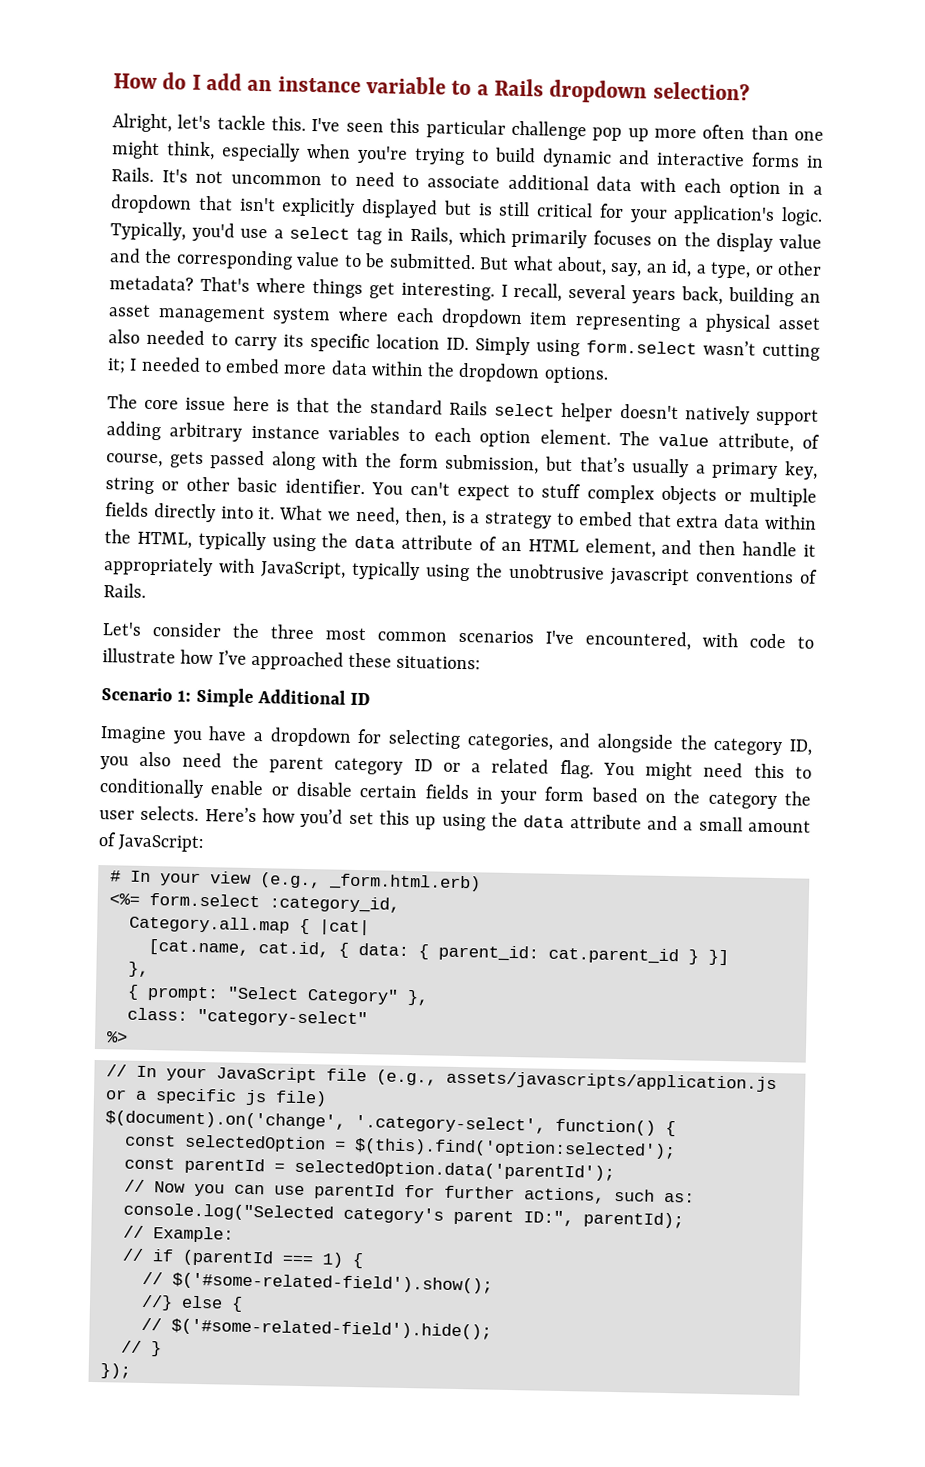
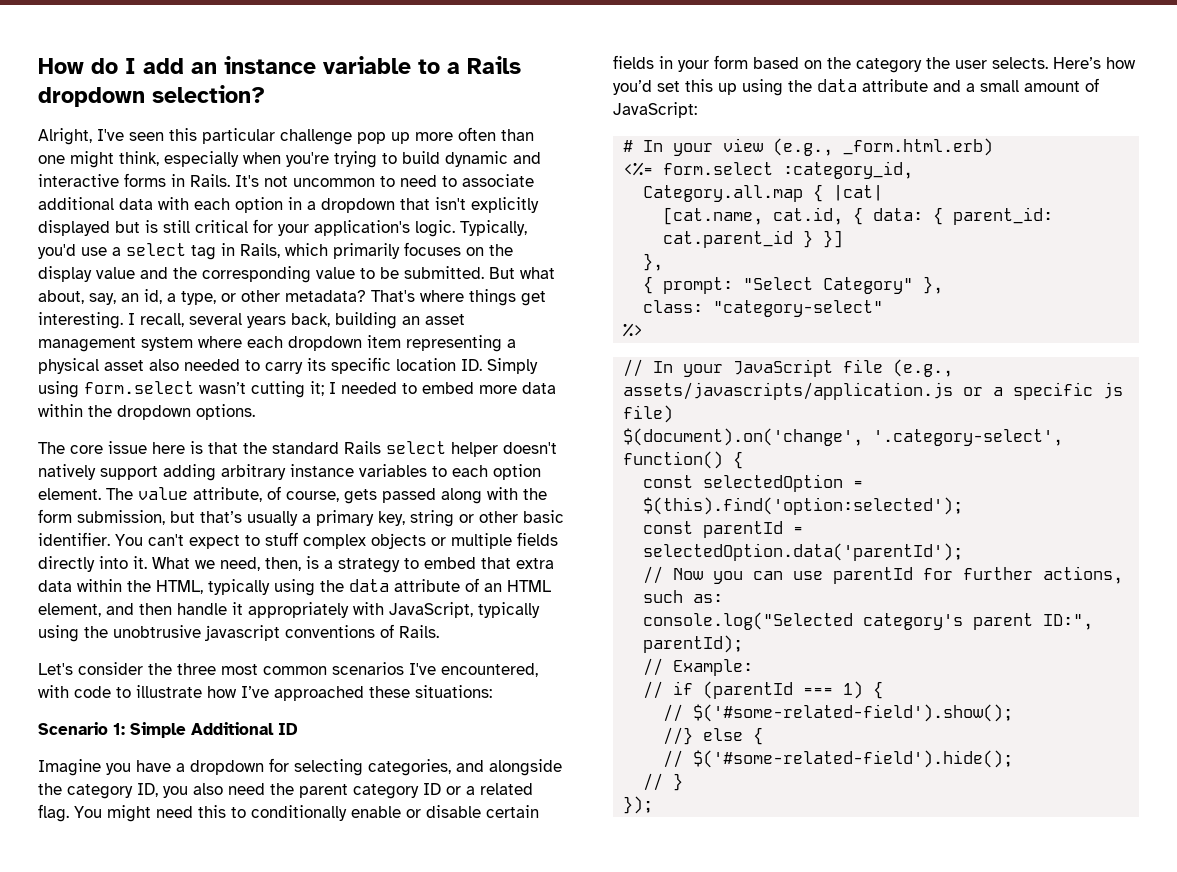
[177,114,307,131] let's tackle this. -> (92, 136) none

